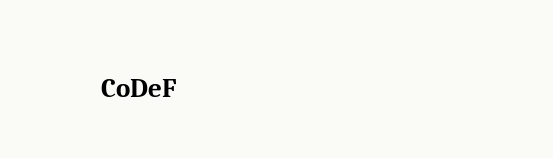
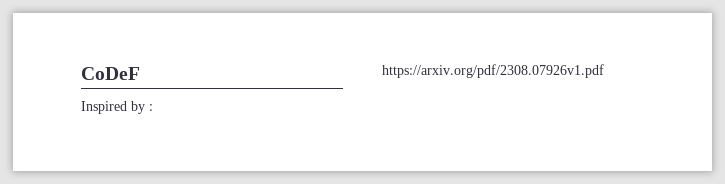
(177, 88) none -> [81,101,153,114] [382,64,604,78] // Inspired by : https://arxiv.org/pdf/2308.07926v1.pdf

